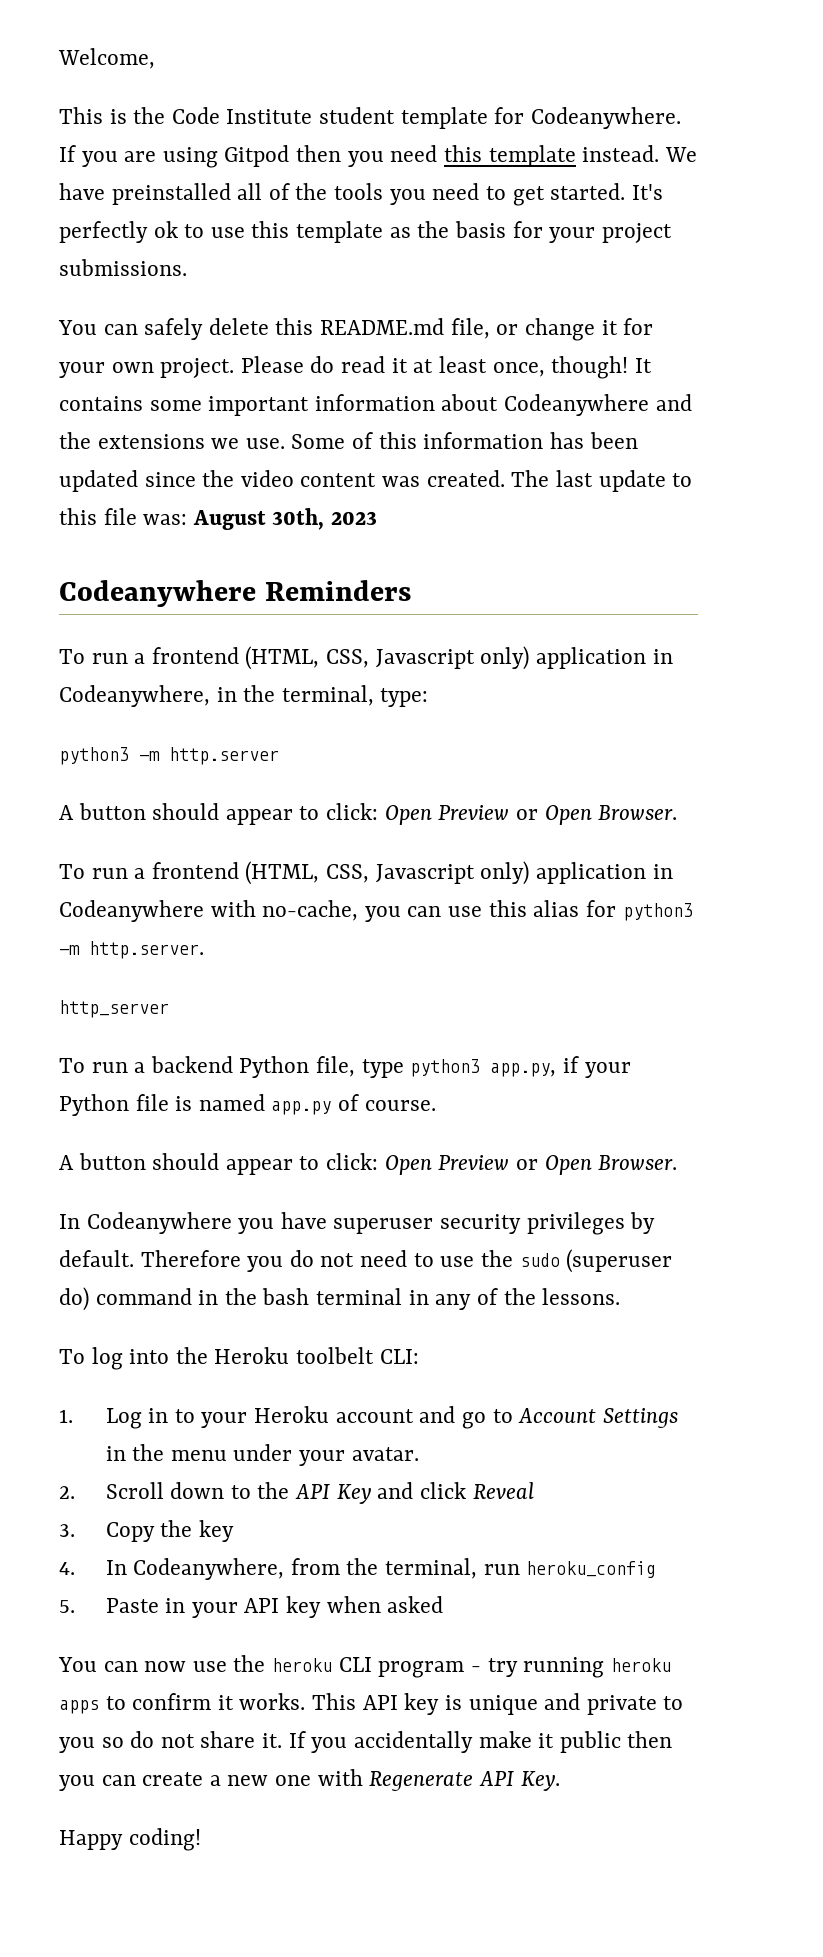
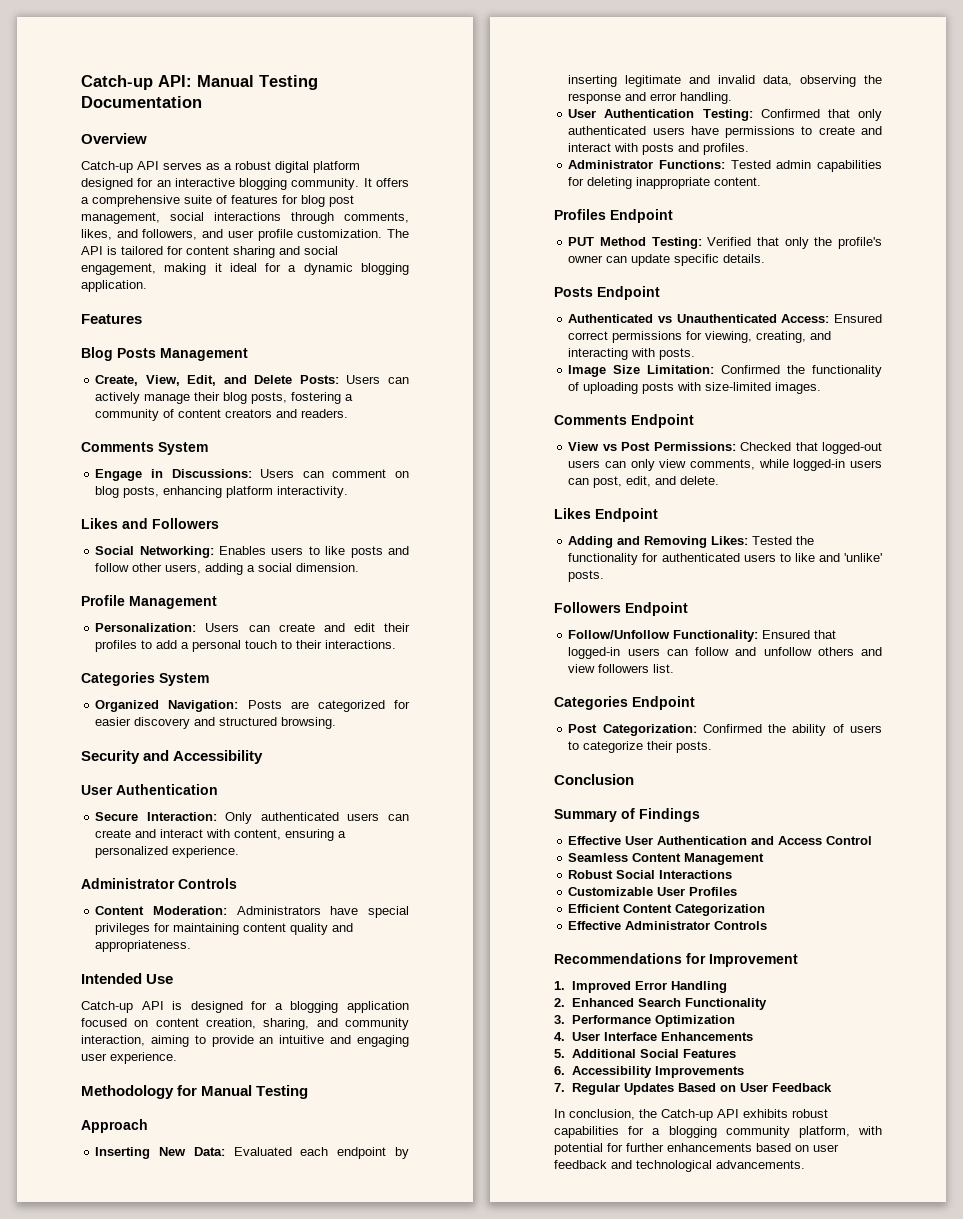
[58,48,155,69] [59,107,681,129] [59,145,697,168] [59,183,663,206] [59,221,672,243] [59,259,187,276] [58,318,654,341] [59,356,652,379] [59,394,692,416] [59,432,638,449] [59,470,693,492] [59,508,378,530] [59,580,411,607] [59,646,673,670] [59,685,429,707] [59,747,279,765] [59,803,678,825] [59,861,673,885] [59,900,693,922] [59,941,204,959] [59,1000,169,1018] [59,1056,631,1078] [59,1094,436,1116] [59,1153,678,1175] [59,1212,656,1235] [59,1249,673,1273] [59,1287,621,1311] [59,1347,419,1370] [59,1406,678,1429] [105,1444,419,1466] [59,1482,534,1504] [59,1520,234,1542] [59,1558,657,1580] [59,1596,444,1618] [58,1655,671,1678] [59,1693,684,1715] [59,1731,673,1753] [59,1769,560,1791] [59,1828,201,1851] Welcome, // This is the Code Institute student template for Codeanywhere. If you are using Gitpod then you need this template instead. We have preinstalled all of the tools you need to get started. It's perfectly ok to use this template as the basis for your project submissions. // You can safely delete this README.md file, or change it for your own project. Please do read it at least once, though! It contains some important information about Codeanywhere and the extensions we use. Some of this information has been updated since the video content was created. The last update to this file was: August 30th, 2023 // Codeanywhere Reminders // To run a frontend (HTML, CSS, Javascript only) application in Codeanywhere, in the terminal, type: // python3 -m http.server // A button should appear to click: Open Preview or Open Browser. // To run a frontend (HTML, CSS, Javascript only) application in Codeanywhere with no-cache, you can use this alias for python3 -m http.server. // http_server // To run a backend Python file, type python3 app.py, if your Python file is named app.py of course. // A button should appear to click: Open Preview or Open Browser. // In Codeanywhere you have superuser security privileges by default. Therefore you do not need to use the sudo (superuser do) command in the bash terminal in any of the lessons. // To log into the Heroku toolbelt CLI: // 1. Log in to your Heroku account and go to Account Settings in the menu under your avatar. // 2. Scroll down to the API Key and click Reveal // 3. Copy the key // 4. In Codeanywhere, from the terminal, run heroku_config // 5. Paste in your API key when asked // You can now use the heroku CLI program - try running heroku apps to confirm it works. This API key is unique and private to you so do not share it. If you accidentally make it public then you can create a new one with Regenerate API Key. // Happy coding! -> [81,75,318,90] [81,96,202,108] [81,133,147,144] [81,161,360,173] [81,178,409,190] [81,195,354,207] [81,212,409,224] [81,229,410,241] [81,246,338,258] [81,263,409,275] [81,280,147,292] [81,314,142,324] [81,347,248,361] [95,375,409,386] [95,392,354,404] [95,409,349,421] [81,442,208,455] [95,469,409,481] [95,486,349,498] [81,518,219,529] [95,546,409,558] [95,563,360,575] [81,595,217,609] [95,623,410,632] [95,640,397,652] [81,672,209,686] [95,700,410,712] [95,717,337,729] [81,750,264,764] [81,784,218,795] [95,812,409,824] [95,829,347,841] [95,846,240,858] [81,878,237,889] [95,906,409,918] [95,923,354,935] [95,940,192,952] [81,973,174,984] [81,1001,409,1013] [81,1018,409,1030] [81,1035,409,1047] [81,1052,177,1064] [81,1085,309,1099] [81,1119,148,1133] [95,1147,409,1159] [568,75,882,87] [568,92,733,104] [568,109,882,121] [568,126,882,138] [568,143,750,155] [568,160,882,172] [568,177,762,189] [554,209,673,223] [568,237,882,249] [568,254,766,266] [554,286,660,300] [568,314,882,323] [568,331,832,343] [568,348,696,360] [568,365,882,377] [568,382,822,394] [554,414,694,428] [568,442,882,454] [568,459,882,471] [568,476,720,488] [554,508,658,522] [568,536,815,548] [568,553,882,565] [568,570,605,582] [554,602,688,616] [568,630,837,642] [568,647,882,659] [568,664,675,673] [554,696,695,710] [568,724,882,736] [568,741,713,753] [554,774,634,785] [554,808,700,822] [568,836,873,845] [568,853,765,865] [568,870,733,879] [568,887,738,896] [568,904,766,916] [568,921,768,930] [554,953,798,967] [554,981,727,993] [554,998,767,1010] [554,1015,735,1027] [554,1032,753,1041] [554,1049,736,1058] [554,1066,744,1078] [554,1083,832,1095] [554,1109,828,1121] [554,1126,882,1138] [554,1143,839,1155] [554,1160,805,1172] Catch-up API: Manual Testing Documentation // Overview // Catch-up API serves as a robust digital platform designed for an interactive blogging community. It offers a comprehensive suite of features for blog post management, social interactions through comments, likes, and followers, and user profile customization. The API is tailored for content sharing and social engagement, making it ideal for a dynamic blogging application. // Features // Blog Posts Management // Create, View, Edit, and Delete Posts: Users can actively manage their blog posts, fostering a community of content creators and readers. // Comments System // Engage in Discussions: Users can comment on blog posts, enhancing platform interactivity. // Likes and Followers // Social Networking: Enables users to like posts and follow other users, adding a social dimension. // Profile Management // Personalization: Users can create and edit their profiles to add a personal touch to their interactions. // Categories System // Organized Navigation: Posts are categorized for easier discovery and structured browsing. // Security and Accessibility // User Authentication // Secure Interaction: Only authenticated users can create and interact with content, ensuring a personalized experience. // Administrator Controls // Content Moderation: Administrators have special privileges for maintaining content quality and appropriateness. // Intended Use // Catch-up API is designed for a blogging application focused on content creation, sharing, and community interaction, aiming to provide an intuitive and engaging user experience. // Methodology for Manual Testing // Approach // Inserting New Data: Evaluated each endpoint by inserting legitimate and invalid data, observing the response and error handling. // User Authentication Testing: Confirmed that only authenticated users have permissions to create and interact with posts and profiles. // Administrator Functions: Tested admin capabilities for deleting inappropriate content. // Profiles Endpoint // PUT Method Testing: Verified that only the profile's owner can update specific details. // Posts Endpoint // Authenticated vs Unauthenticated Access: Ensured correct permissions for viewing, creating, and interacting with posts. // Image Size Limitation: Confirmed the functionality of uploading posts with size-limited images. // Comments Endpoint // View vs Post Permissions: Checked that logged-out users can only view comments, while logged-in users can post, edit, and delete. // Likes Endpoint // Adding and Removing Likes: Tested the functionality for authenticated users to like and 'unlike' posts. // Followers Endpoint // Follow/Unfollow Functionality: Ensured that logged-in users can follow and unfollow others and view followers list. // Categories Endpoint // Post Categorization: Confirmed the ability of users to categorize their posts. // Conclusion // Summary of Findings // Effective User Authentication and Access Control // Seamless Content Management // Robust Social Interactions // Customizable User Profiles // Efficient Content Categorization // Effective Administrator Controls // Recommendations for Improvement // 1. Improved Error Handling // 2. Enhanced Search Functionality // 3. Performance Optimization // 4. User Interface Enhancements // 5. Additional Social Features // 6. Accessibility Improvements // 7. Regular Updates Based on User Feedback // In conclusion, the Catch-up API exhibits robust capabilities for a blogging community platform, with potential for further enhancements based on user feedback and technological advancements.

